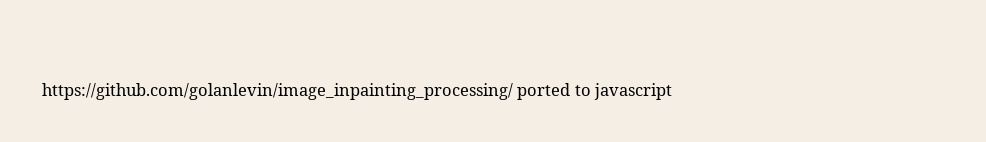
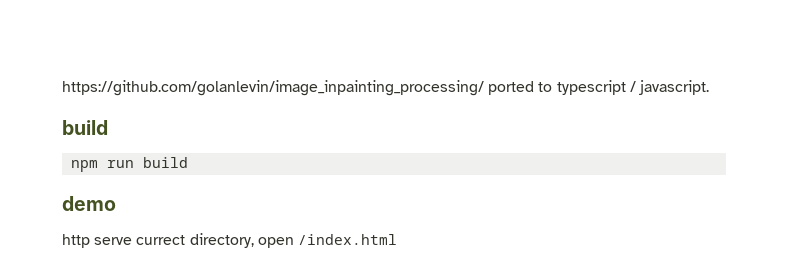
[594,83,673,100] javascript -> [556,80,709,95] [62,120,108,135] [71,157,189,172] [62,196,116,211] [62,233,397,248] typescript / javascript. // build // npm run build // demo // http serve currect directory, open /index.html

